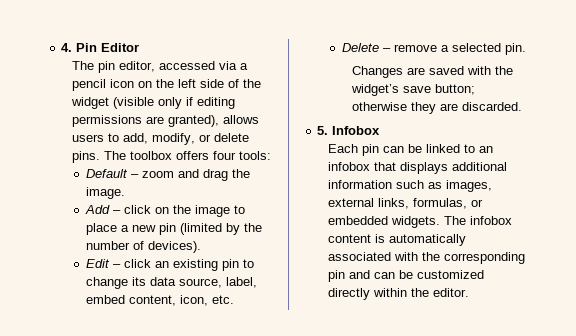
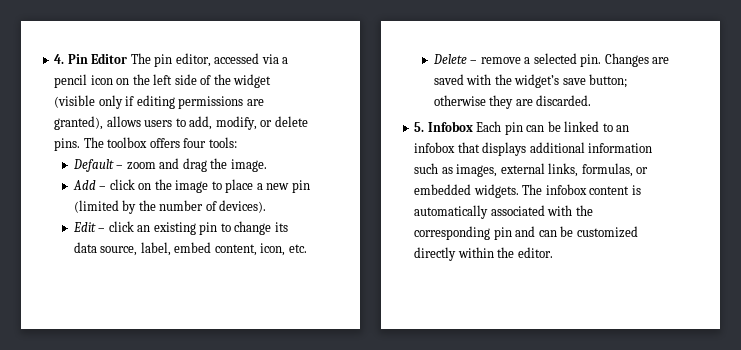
(140, 47) // -> (128, 58) none
(527, 49) // -> (602, 60) none
(381, 130) // -> (473, 126) none

